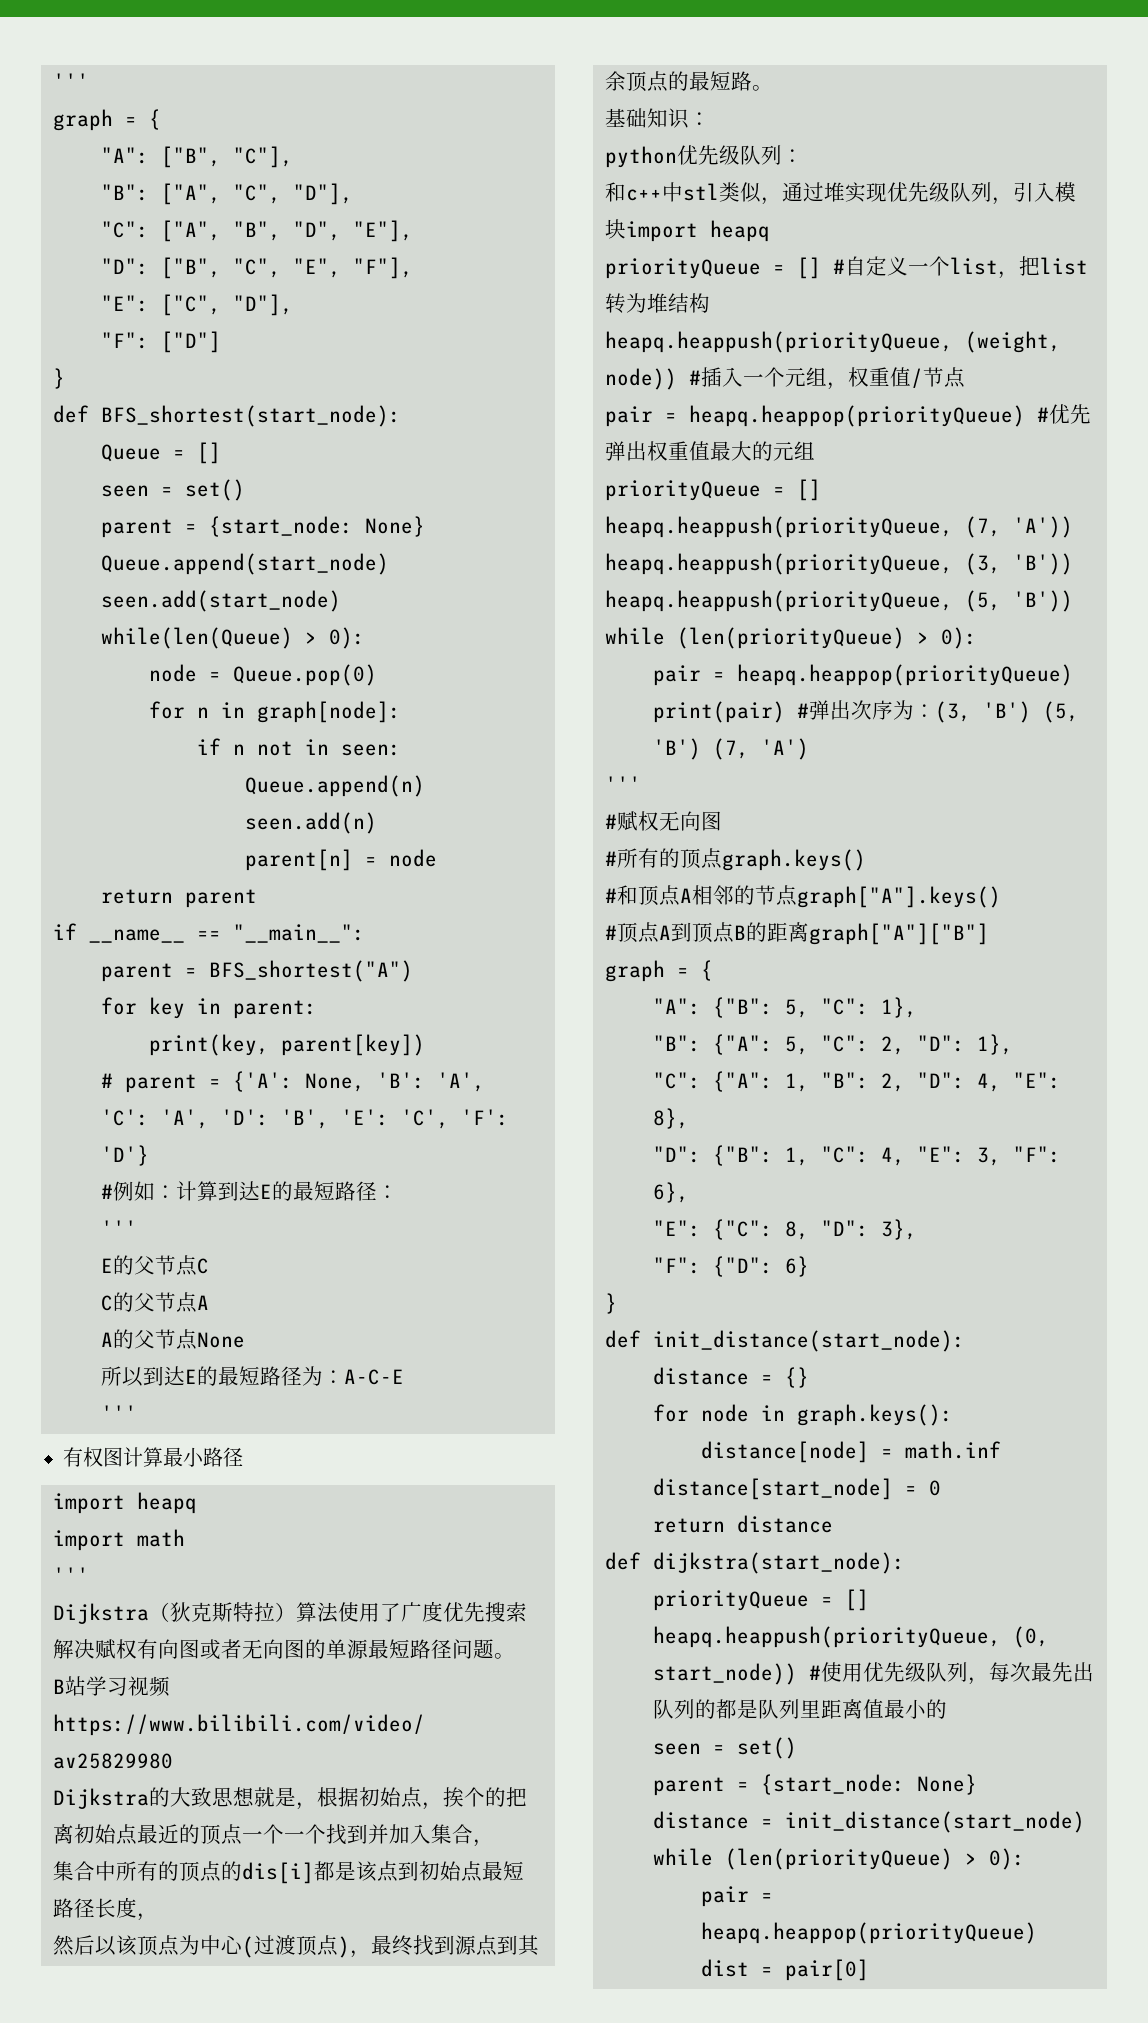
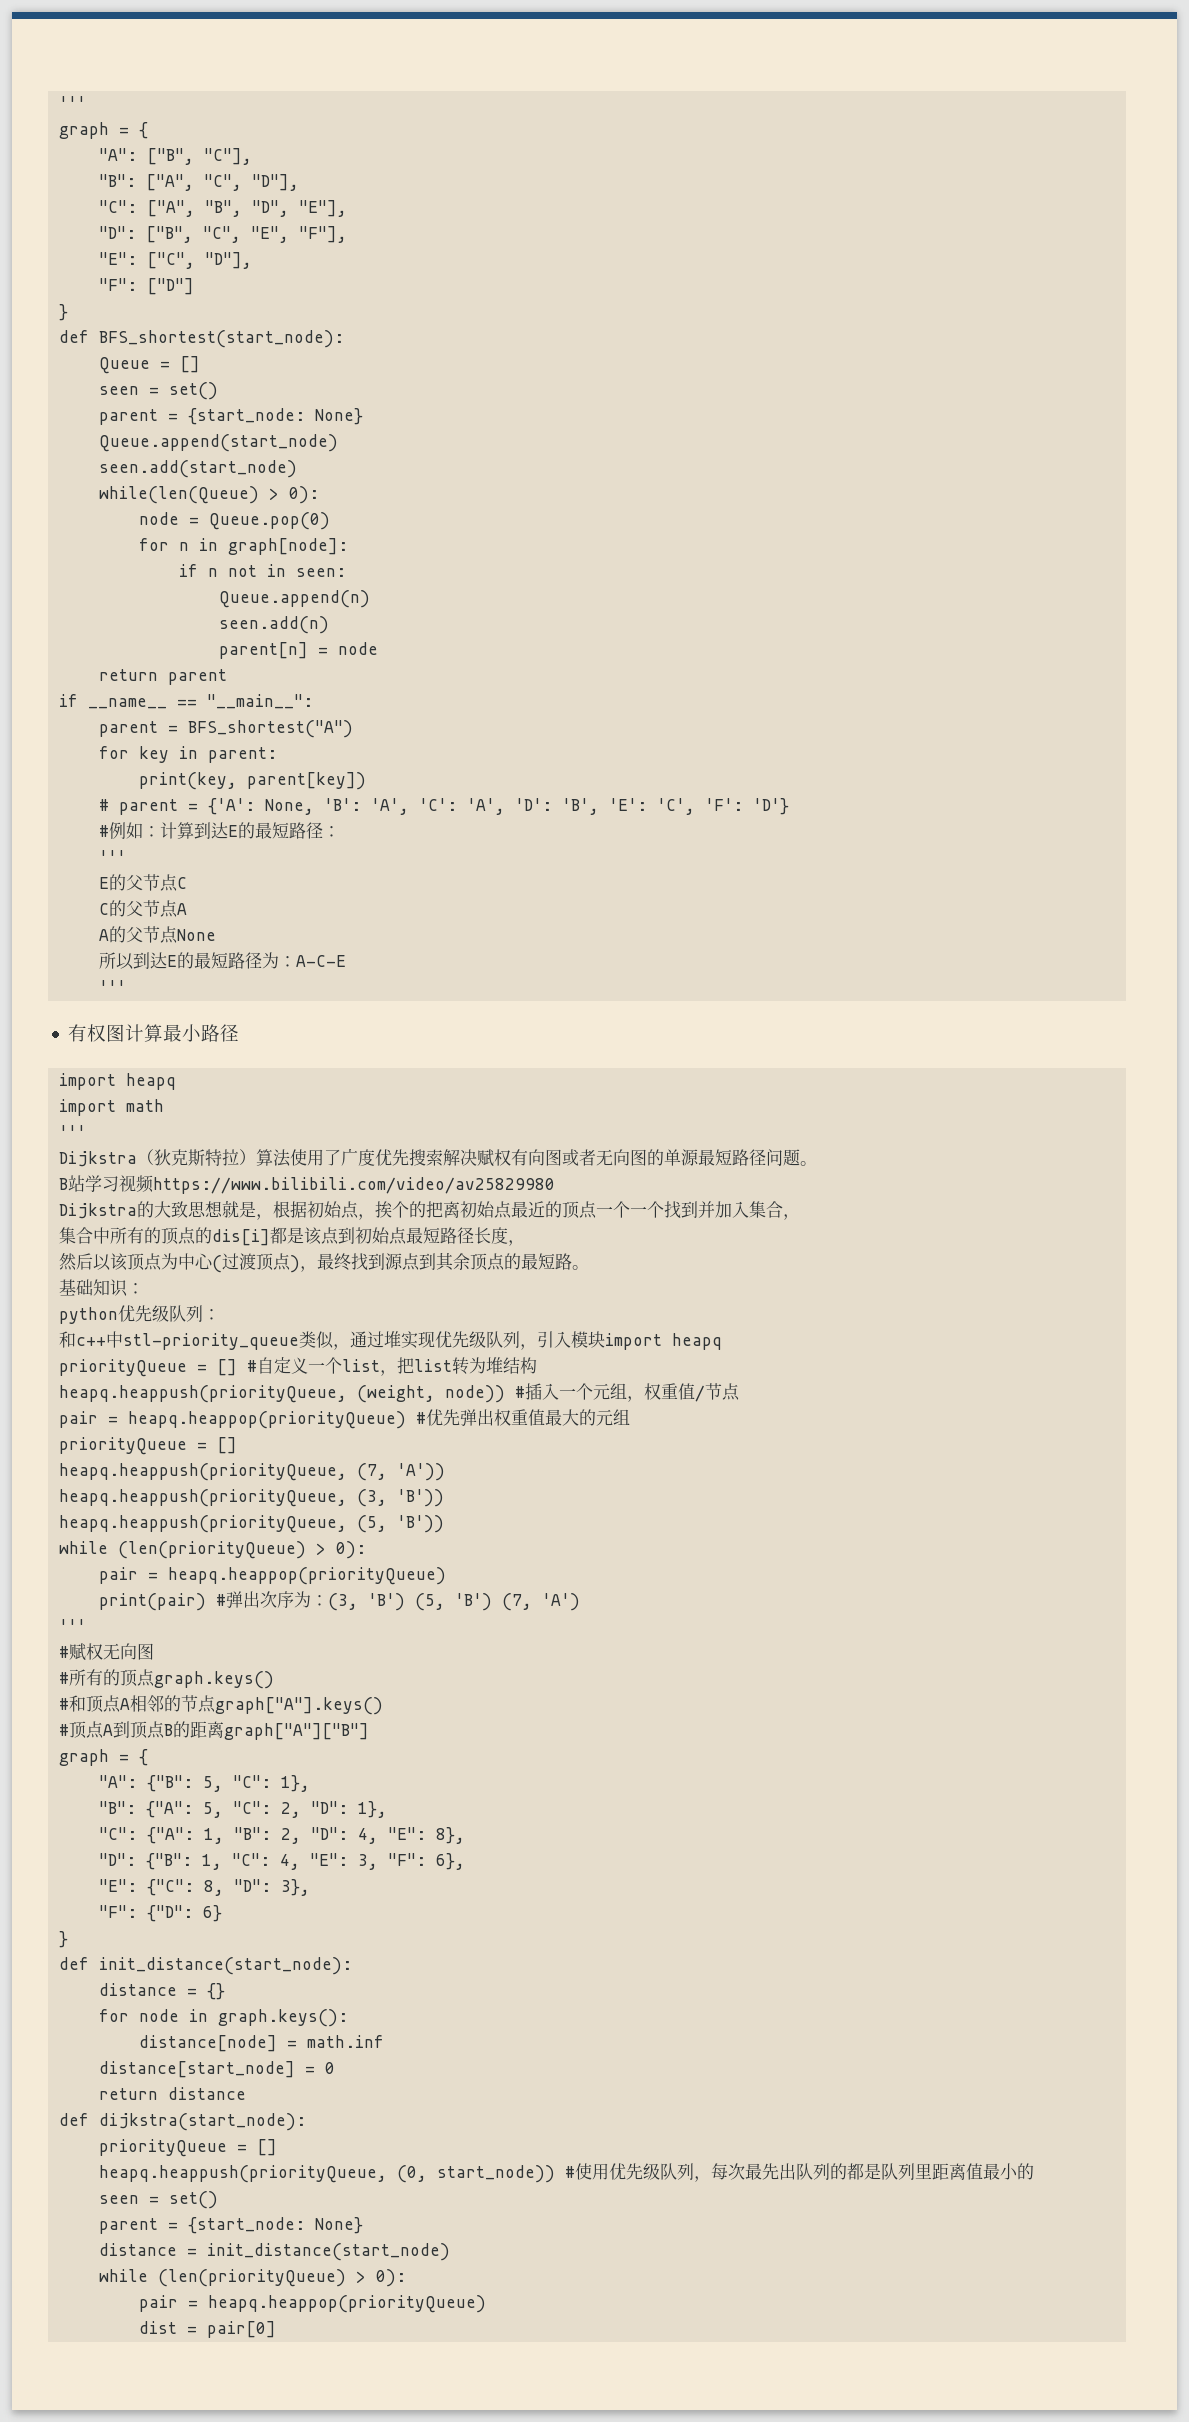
[683,183,719,201] stl -> [123,1333,300,1350] stl-priority_queue

